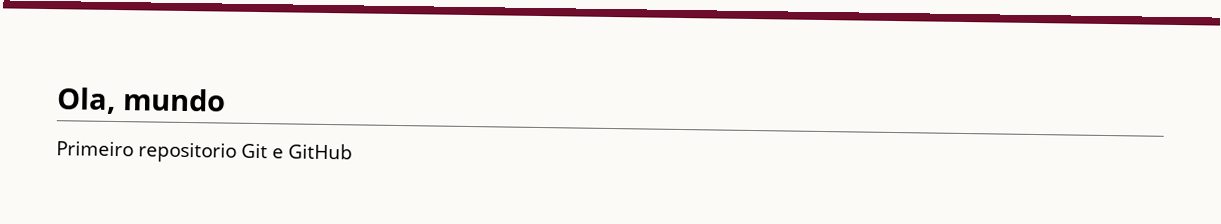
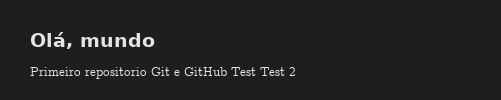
[56,87,116,114] Ola, -> [30,32,73,49] Olá,
(353, 151) none -> [231,67,296,76] Test Test 2

